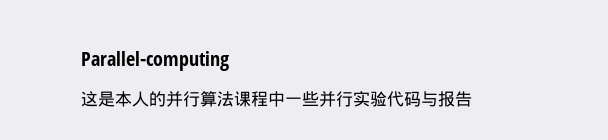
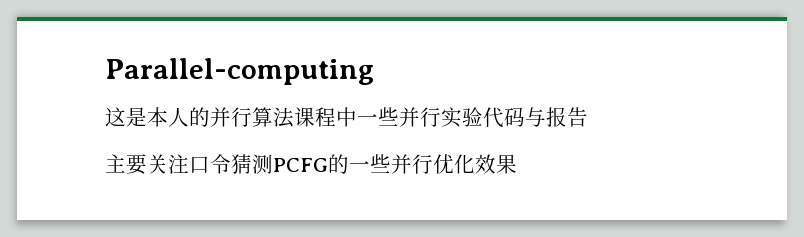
(472, 99) none -> [105,154,517,175] // 主要关注口令猜测PCFG的一些并行优化效果

